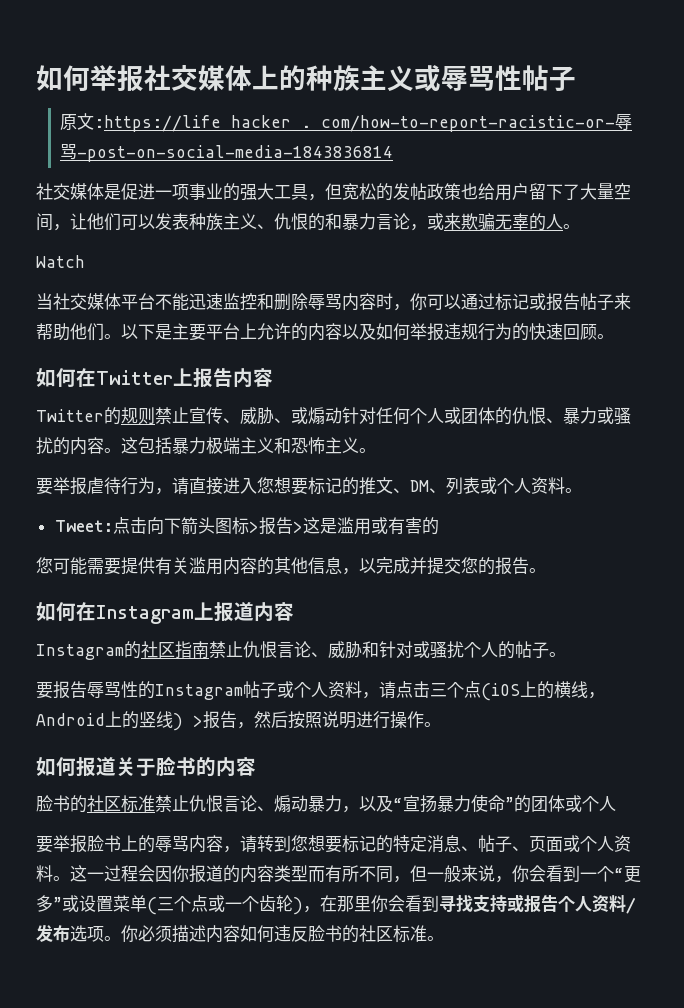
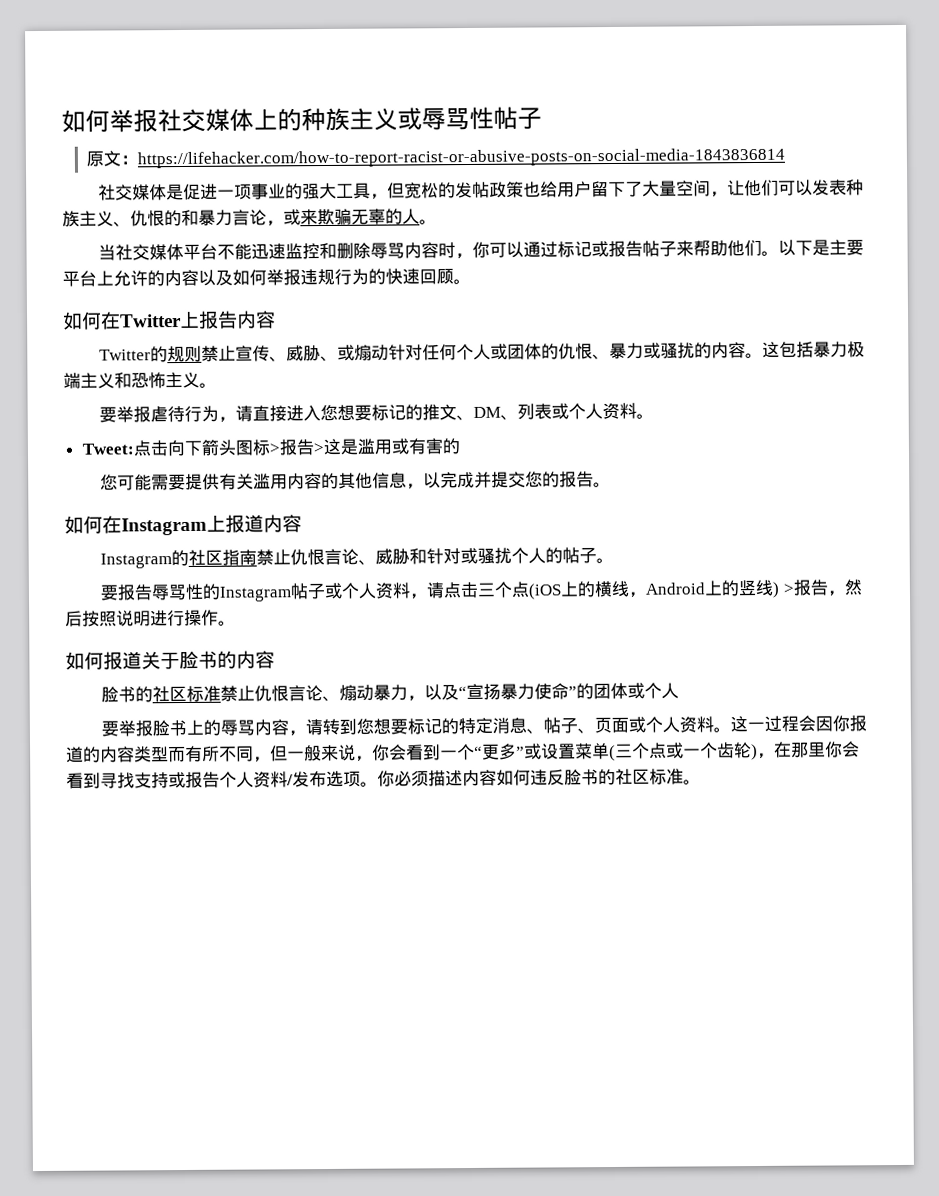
[94,114,633,132] [60,144,394,162] :https://life hacker . com/how-to-report-racistic-or-辱骂-post-on-social-media-1843836814 -> [120,147,786,169] ：https://lifehacker.com/how-to-report-racist-or-abusive-posts-on-social-media-1843836814
[36,255,85,268] // Watch -> (437, 222) none

